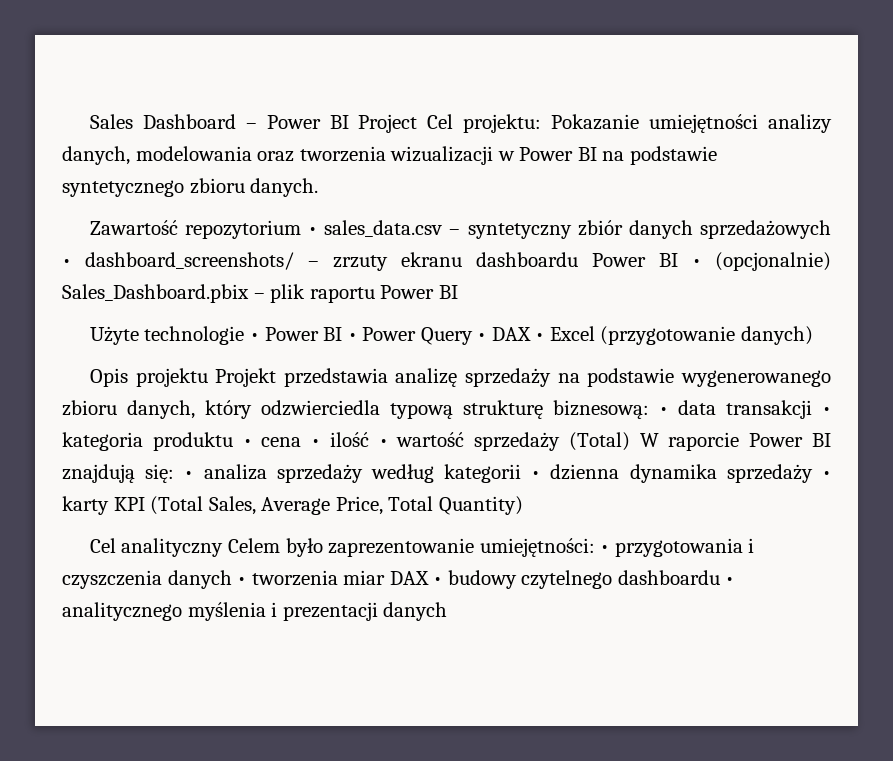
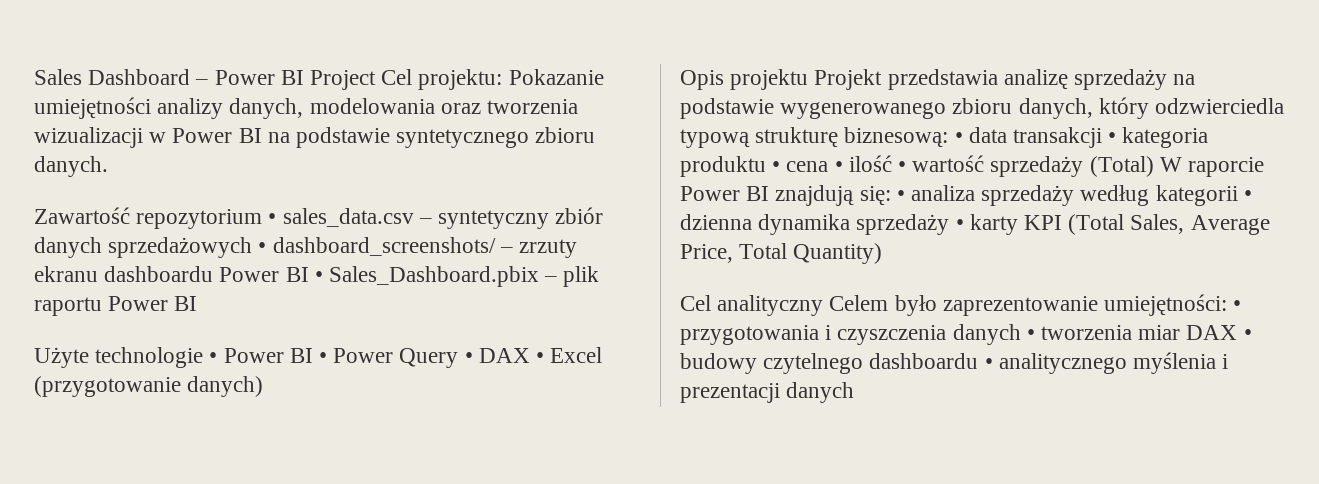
[715,252,831,271] (opcjonalnie) -> (323, 276) none

